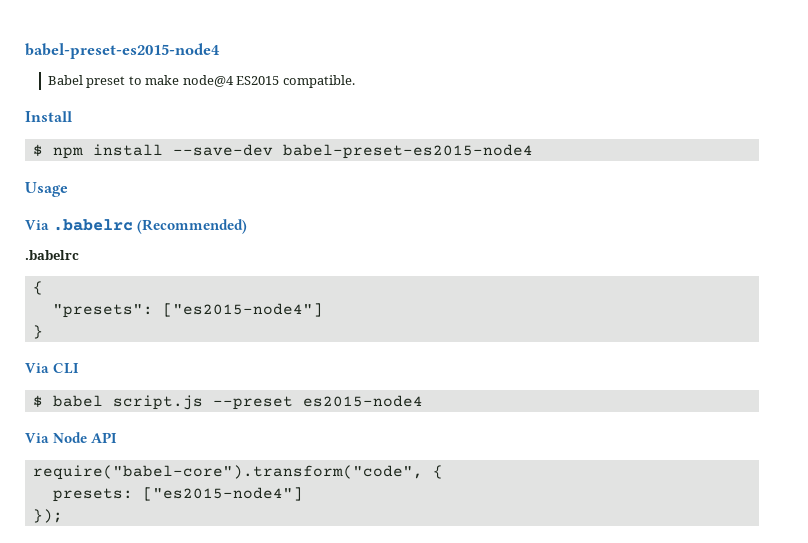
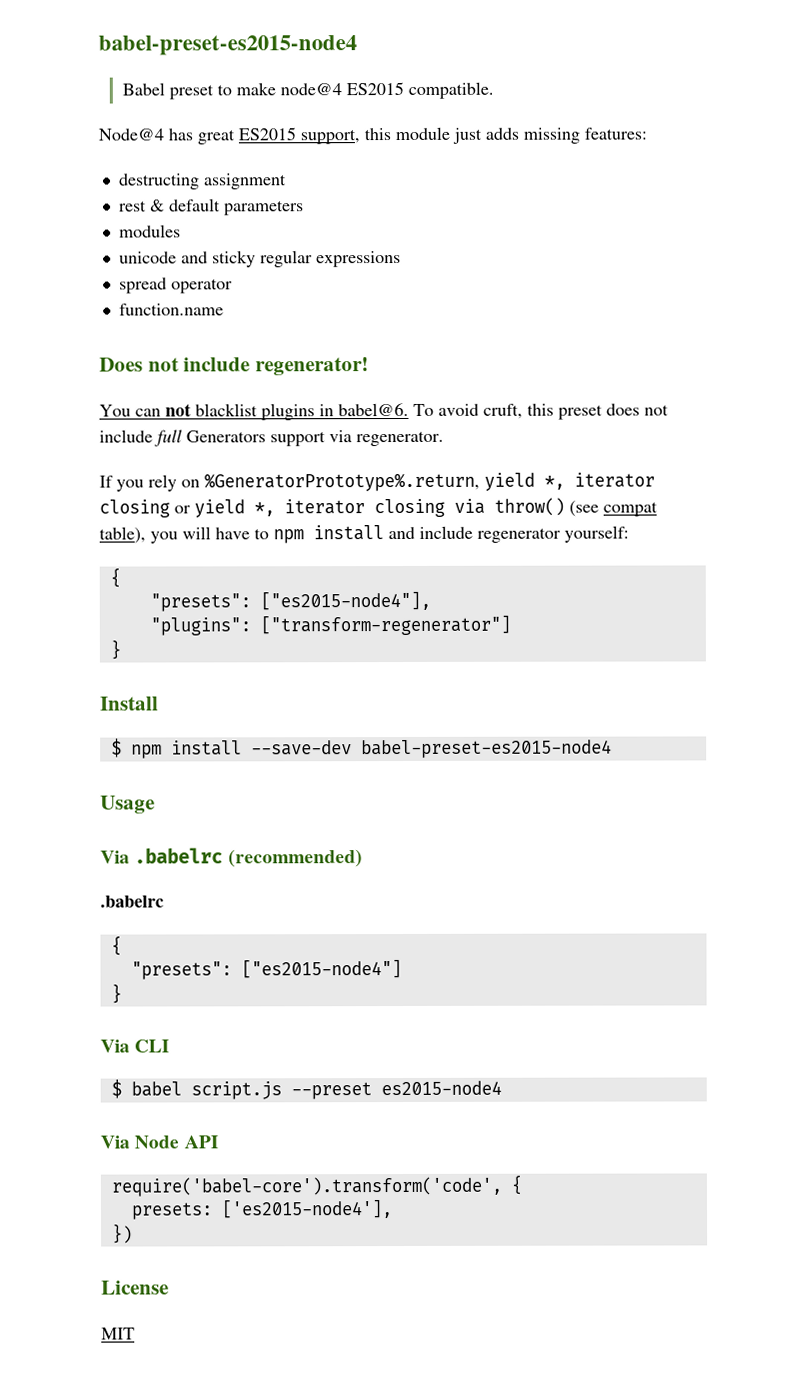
(355, 81) none -> [98,126,647,145] [118,173,287,190] [118,198,304,216] [118,224,181,238] [118,250,401,268] [118,277,233,294] [118,303,224,316] [99,357,370,376] [99,402,669,421] [99,429,444,447] [99,472,655,492] [99,497,658,518] [99,525,629,544] [109,567,121,588] [149,590,431,612] [149,614,511,636] [109,639,121,660] // Node@4 has great ES2015 support, this module just adds missing features: // destructing assignment // rest & default parameters // modules // unicode and sticky regular expressions // spread operator // function.name // Does not include regenerator! // You can not blacklist plugins in babel@6. To avoid cruft, this preset does not include full Generators support via regenerator. // If you rely on %GeneratorPrototype%.return, yield *, iterator closing or yield *, iterator closing via throw() (see compat table), you will have to npm install and include regenerator yourself: // { // "presets": ["es2015-node4"], // "plugins": ["transform-regenerator"] // }
[137,219,248,234] (Recommended) -> [227,849,363,868] (recommended)
[32,465,423,480] require("babel-core").transform("code", -> [110,1176,502,1197] require('babel-core').transform('code',
[142,487,303,501] [32,509,63,523] ["es2015-node4"] // }); -> [220,1199,393,1219] [111,1223,133,1244] [101,1280,169,1295] [101,1327,135,1340] ['es2015-node4'], // }) // License // MIT

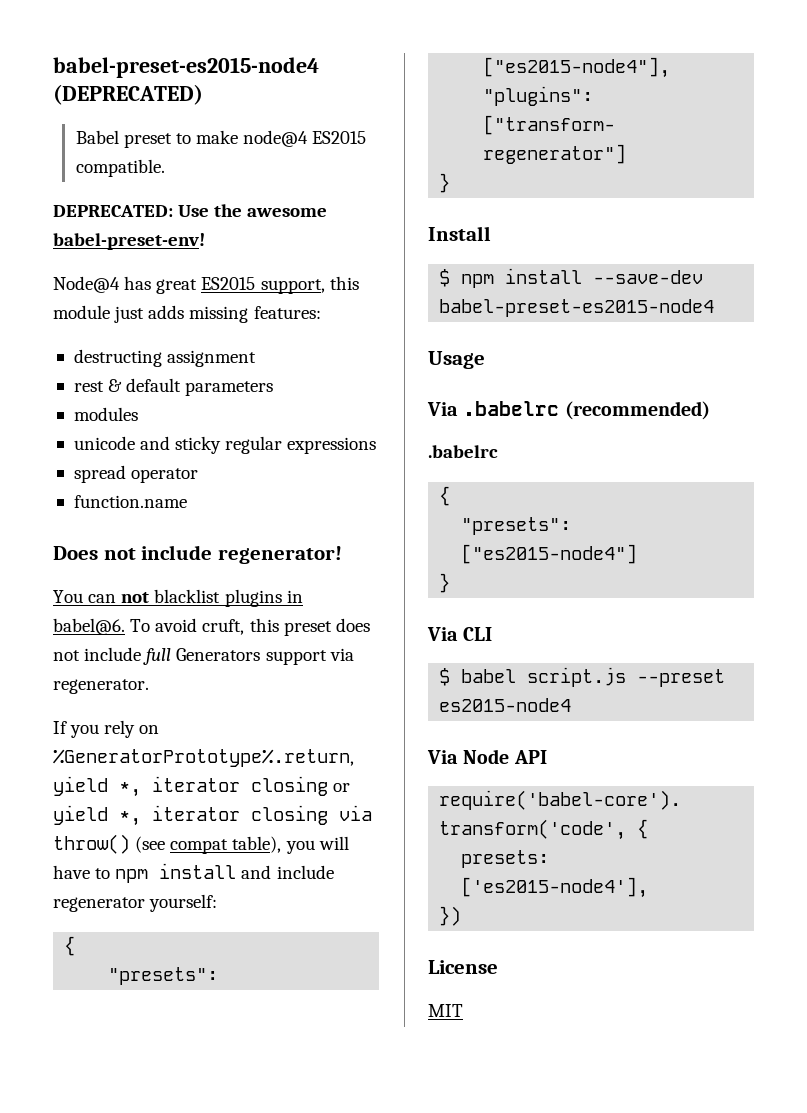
[98,35,357,56] babel-preset-es2015-node4 -> [53,57,319,78] [53,84,203,105] babel-preset-es2015-node4 (DEPRECATED)
(494, 90) none -> [53,204,328,217] [53,233,205,250] // DEPRECATED: Use the awesome babel-preset-env!

